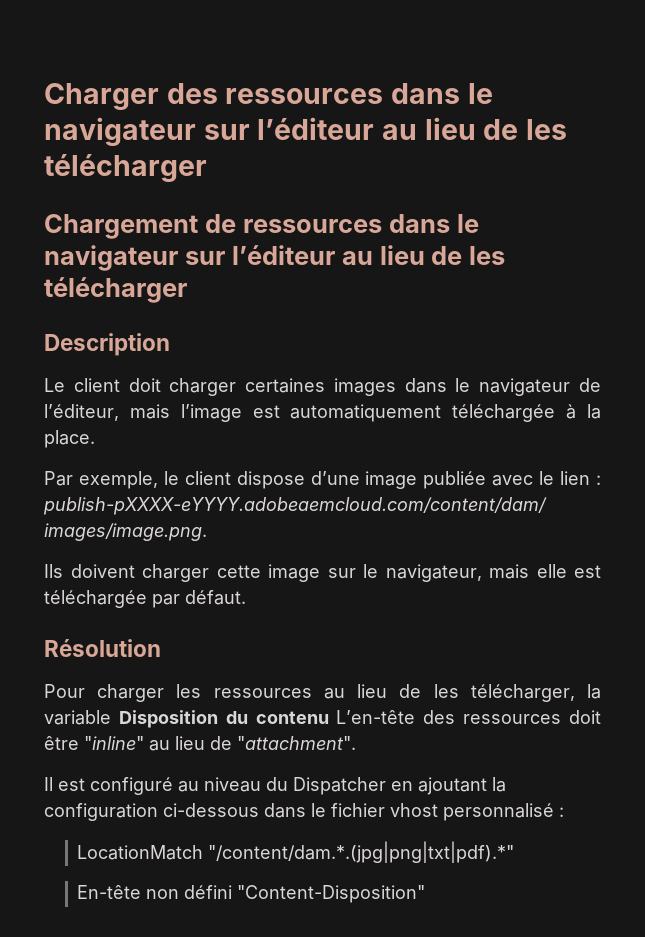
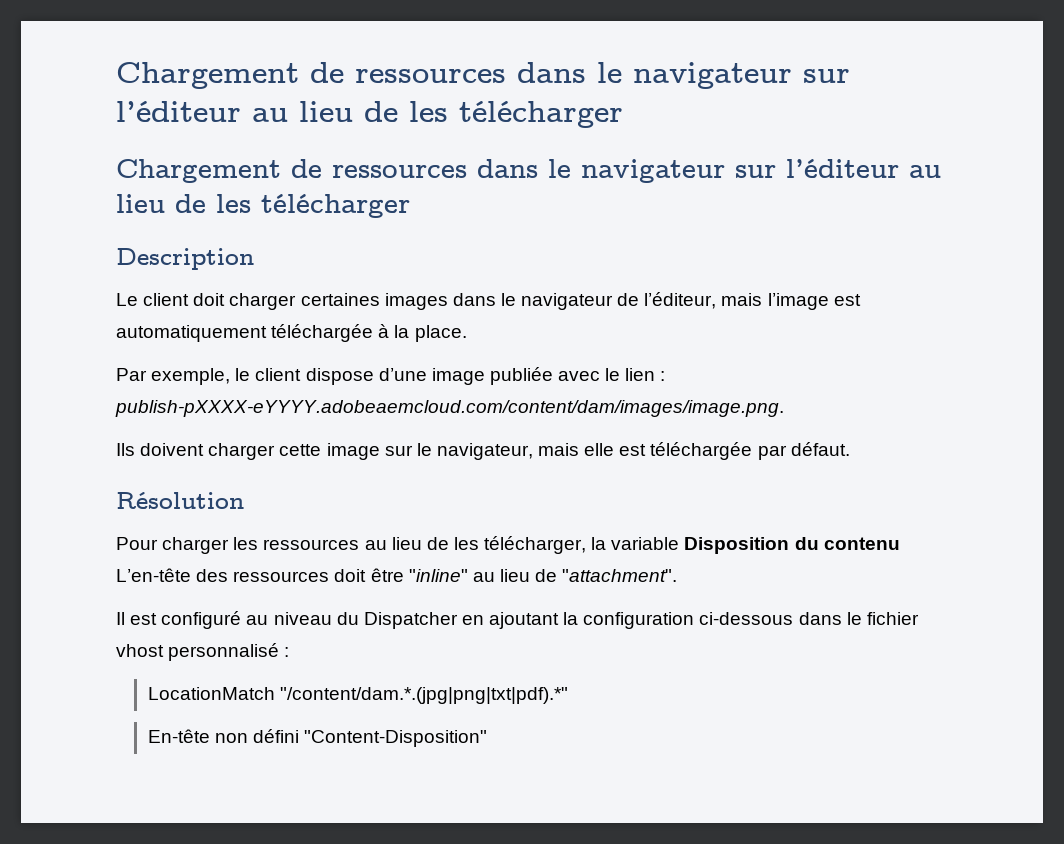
[44,83,218,111] Charger des -> [116,62,344,89] Chargement de

